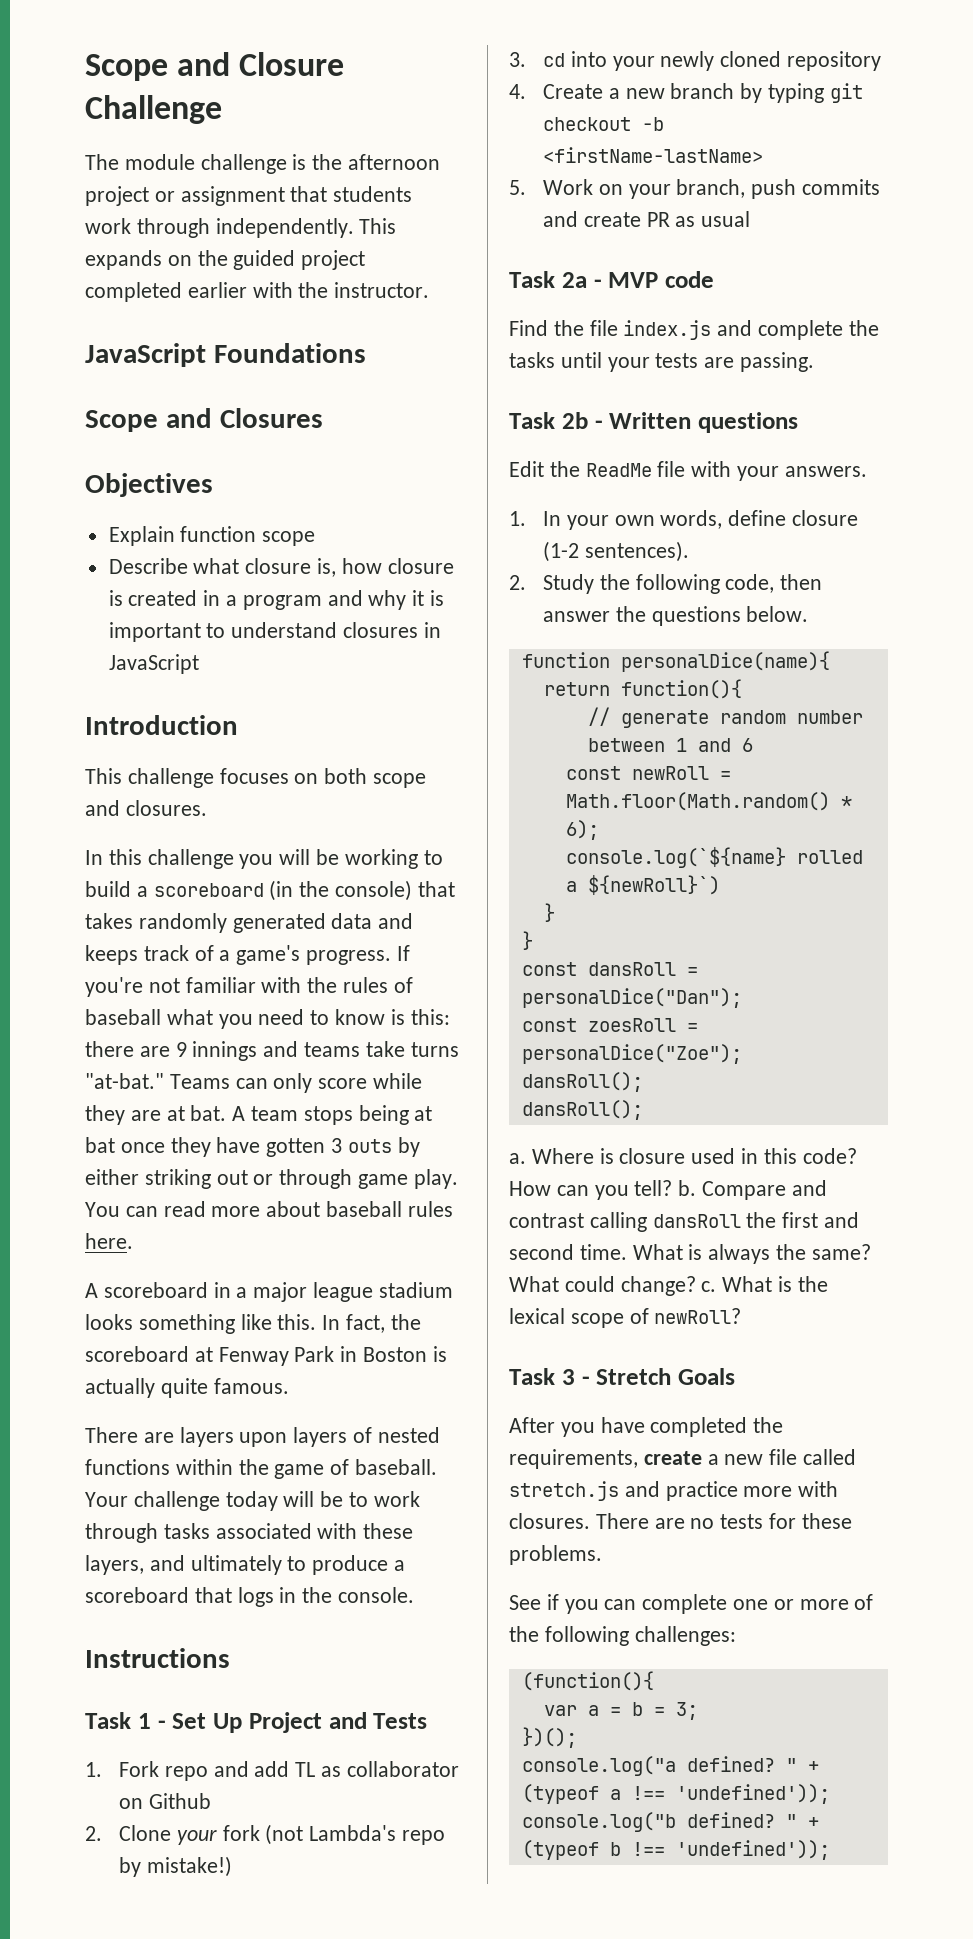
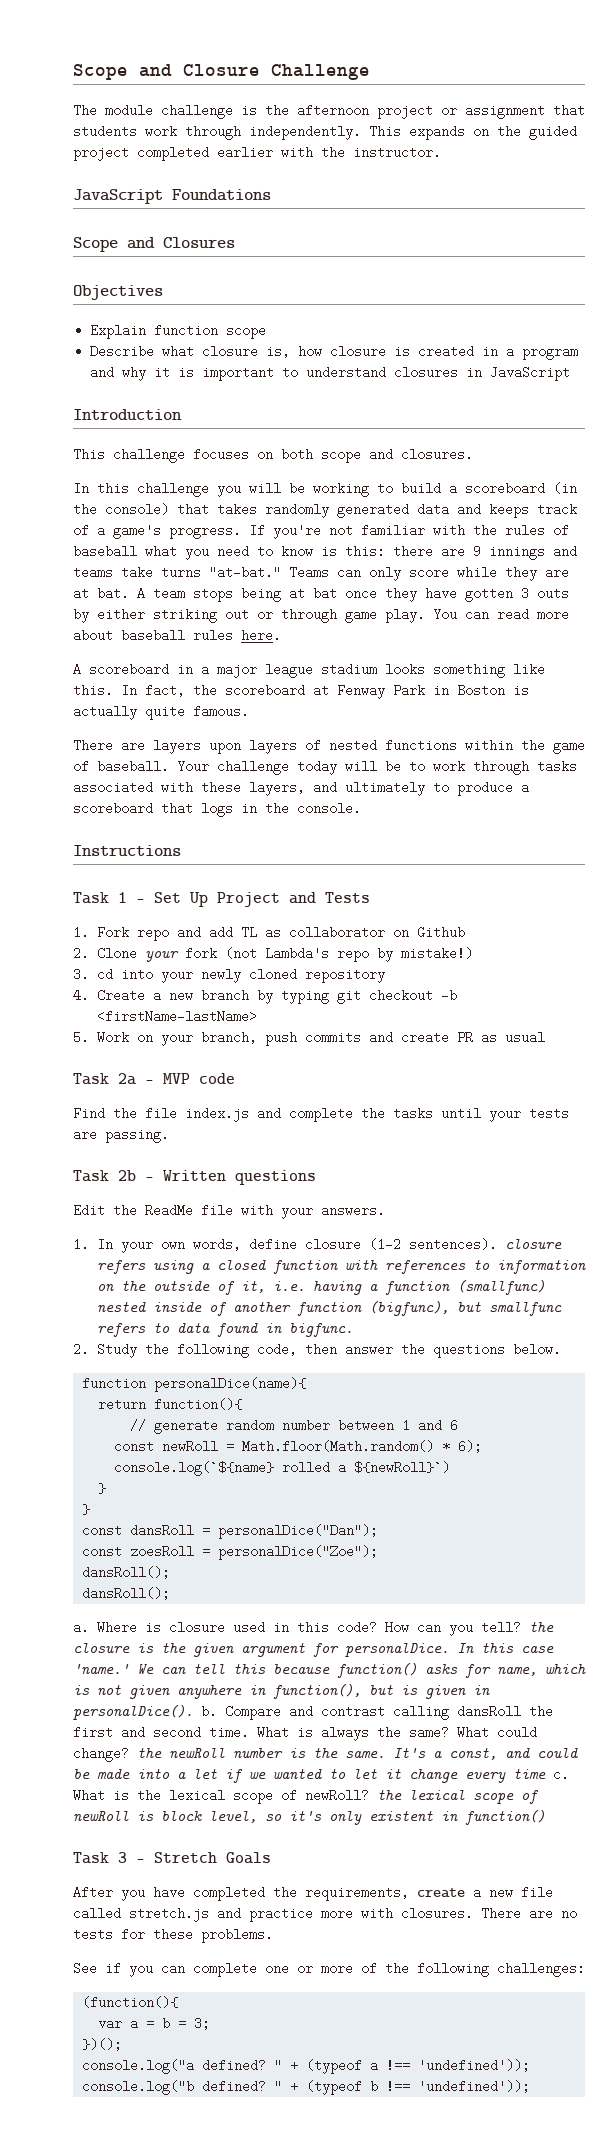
(689, 551) none -> [504,1239,562,1249] [96,1260,586,1274] [96,1279,545,1295] [96,1300,562,1316] [96,1323,353,1337] closure refers using a closed function with references to information on the outside of it, i.e. having a function (smallfunc) nested inside of another function (bigfunc), but smallfunc refers to data found in bigfunc.
(673, 1188) none -> [529,1622,554,1632] [73,1643,554,1657] [73,1662,586,1678] [73,1683,490,1699] [73,1704,193,1720] the closure is the given argument for personalDice. In this case 'name.' We can tell this because function() asks for name, which is not given anywhere in function(), but is given in personalDice().
(696, 1286) none -> [137,1748,578,1760] [73,1769,546,1783] the newRoll number is the same. It's a const, and could be made into a let if we wanted to let it change every time
(742, 1316) none -> [377,1790,539,1804] [73,1809,545,1825] the lexical scope of newRoll is block level, so it's only existent in function()

